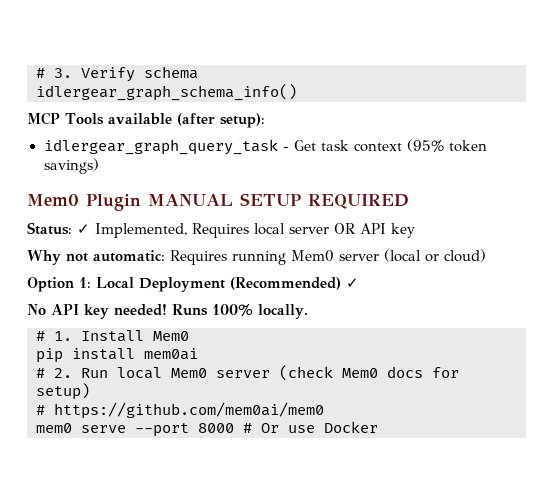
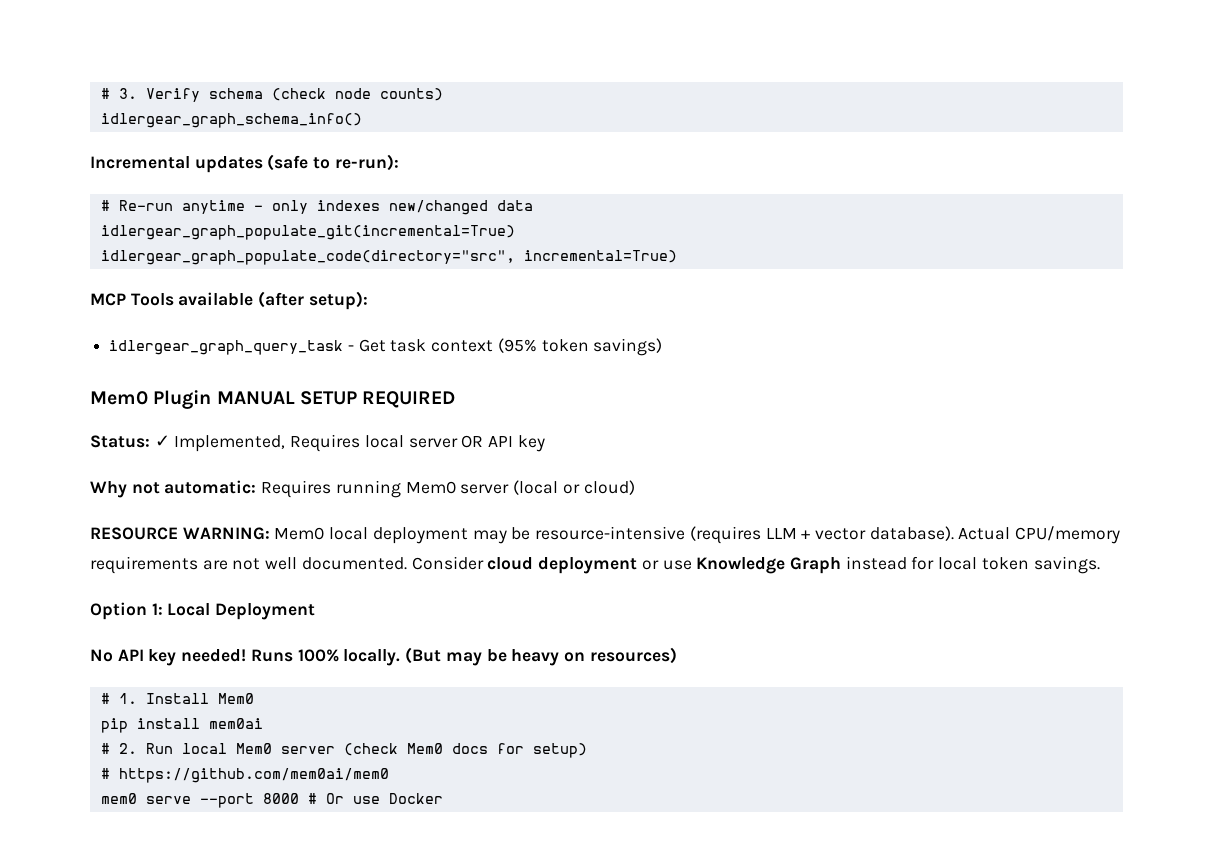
[36,84,297,101] // idlergear_graph_schema_info() -> [271,88,443,101] [100,113,362,128] [90,154,399,173] [100,200,533,215] [100,225,515,240] [100,250,677,265] (check node counts) // idlergear_graph_schema_info() // Incremental updates (safe to re-run): // # Re-run anytime - only indexes new/changed data // idlergear_graph_populate_git(incremental=True) // idlergear_graph_populate_code(directory="src", incremental=True)
(486, 255) none -> [90,526,1121,544] [90,556,1100,574] // RESOURCE WARNING: Mem0 local deployment may be resource-intensive (requires LLM + vector database). Actual CPU/memory requirements are not well documented. Consider cloud deployment or use Knowledge Graph instead for local token savings.
[230,277,359,290] (Recommended) ✓ -> (316, 611) none
(308, 311) none -> [405,647,677,666] (But may be heavy on resources)

